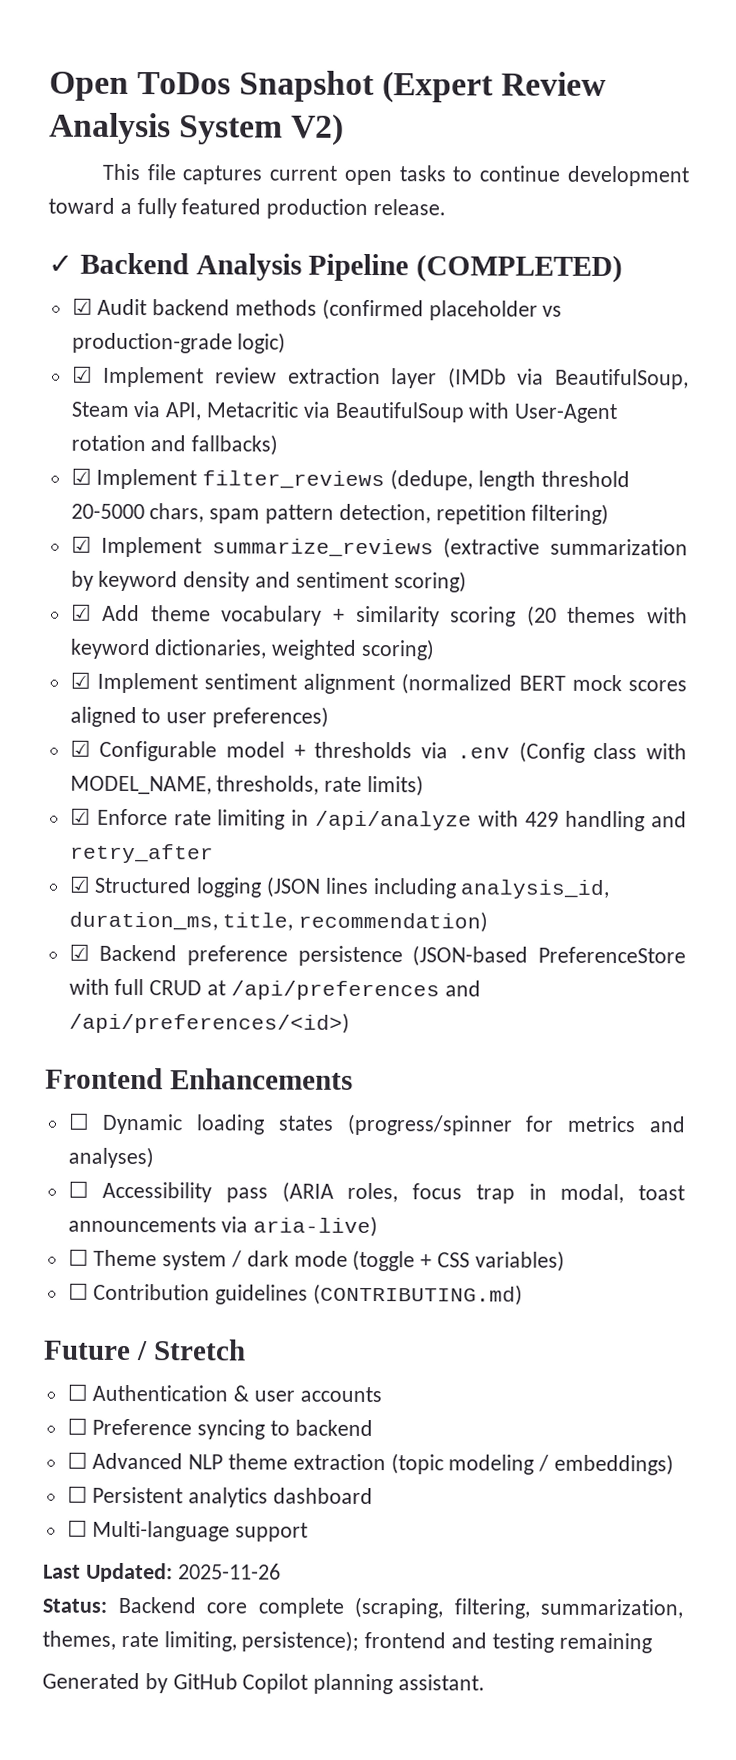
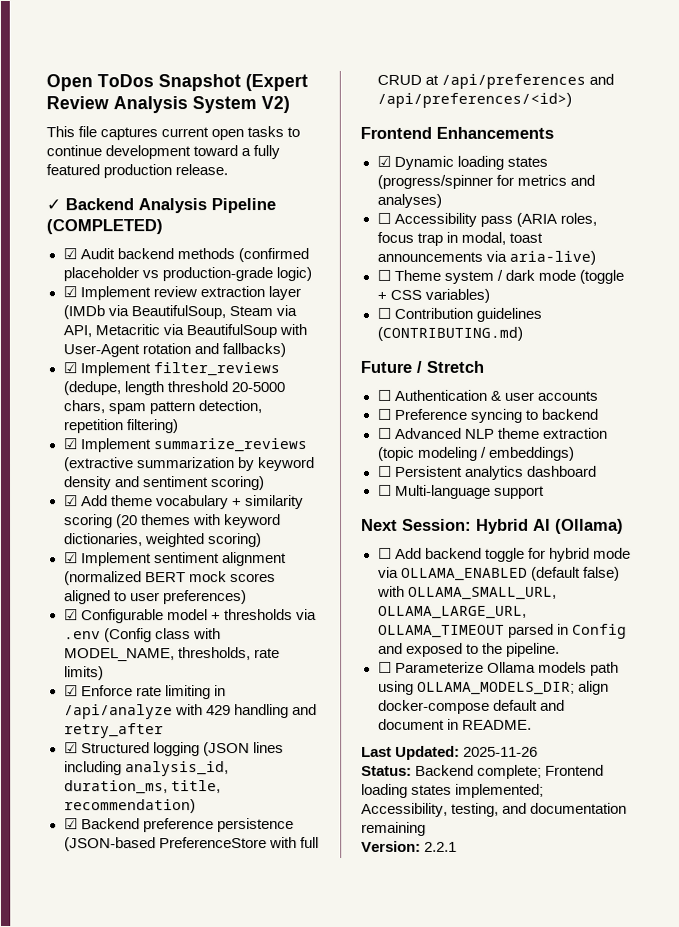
[67,1112,90,1130] ☐ -> [376,155,391,167] ☑
(309, 1532) none -> [361,518,624,534] [377,547,631,562] [377,566,620,581] [376,585,557,600] [377,605,527,619] [377,623,627,639] [377,642,560,657] [377,661,619,676] [377,680,609,695] [377,699,565,714] [377,718,532,730] // Next Session: Hybrid AI (Ollama) // ☐ Add backend toggle for hybrid mode via OLLAMA_ENABLED (default false) with OLLAMA_SMALL_URL, OLLAMA_LARGE_URL, OLLAMA_TIMEOUT parsed in Config and exposed to the pipeline. // ☐ Parameterize Ollama models path using OLLAMA_MODELS_DIR; align docker-compose default and document in README.
[206,1596,683,1619] [42,1630,652,1654] [42,1672,486,1695] core complete (scraping, filtering, summarization, themes, rate limiting, persistence); frontend and testing remaining // Generated by GitHub Copilot planning assistant. -> [477,764,605,779] [361,783,545,798] [361,802,628,817] [361,821,426,836] [361,840,458,852] complete; Frontend loading states implemented; Accessibility, testing, and documentation remaining // Version: 2.2.1

